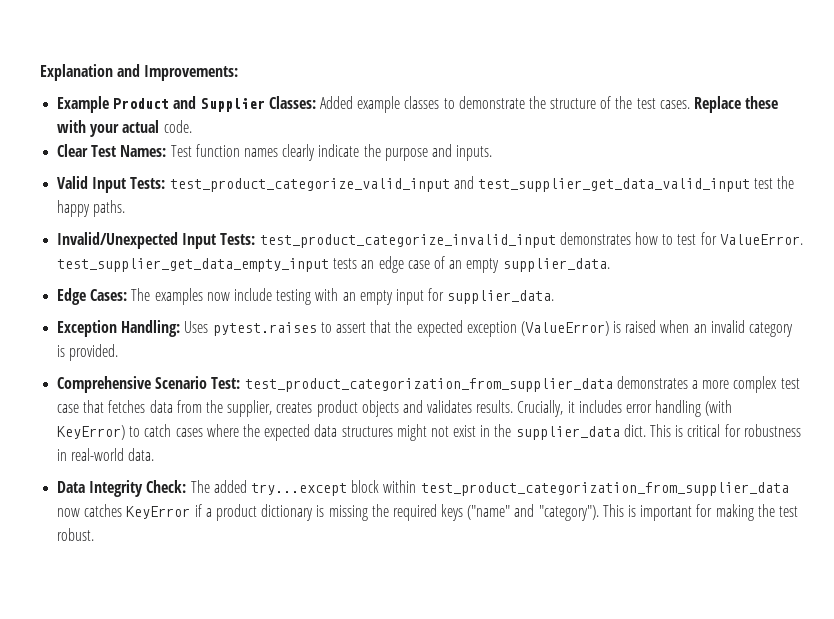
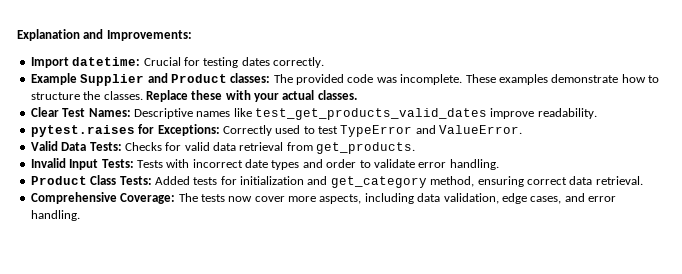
[57,96,690,113] Example Product and Supplier Classes: Added example classes to demonstrate the structure of the test cases. -> [30,57,324,68] [30,73,659,86] [30,91,143,100] Import datetime: Crucial for testing dates correctly. // Example Supplier and Product classes: The provided code was incomplete. These examples demonstrate how to structure the classes.
[163,120,192,133] code. -> [317,90,357,100] classes.
[170,144,493,161] [57,176,795,193] [57,200,126,217] [57,232,803,249] [57,256,610,273] [57,288,555,305] [57,320,794,337] [57,344,119,361] [57,376,800,393] [57,400,733,417] [57,424,801,441] [57,448,155,461] [57,480,789,497] [57,504,798,521] [57,528,95,541] Test function names clearly indicate the purpose and inputs. // Valid Input Tests: test_product_categorize_valid_input and test_supplier_get_data_valid_input test the happy paths. // Invalid/Unexpected Input Tests: test_product_categorize_invalid_input demonstrates how to test for ValueError. test_supplier_get_data_empty_input tests an edge case of an empty supplier_data. // Edge Cases: The examples now include testing with an empty input for supplier_data. // Exception Handling: Uses pytest.raises to assert that the expected exception (ValueError) is raised when an invalid category is provided. // Comprehensive Scenario Test: test_product_categorization_from_supplier_data demonstrates a more complex test case that fetches data from the supplier, creates product objects and validates results. Crucially, it includes error handling (with KeyError) to catch cases where the expected data structures might not exist in the supplier_data dict. This is critical for robustness in real-world data. // Data Integrity Check: The added try...except block within test_product_categorization_from_supplier_data now catches KeyError if a product dictionary is missing the required keys ("name" and "category"). This is important for making the test robust. -> [133,108,597,120] [30,124,523,137] [30,141,416,154] [30,158,499,170] [30,175,643,188] [30,192,616,204] [30,210,80,221] Descriptive names like test_get_products_valid_dates improve readability. // pytest.raises for Exceptions: Correctly used to test TypeError and ValueError. // Valid Data Tests: Checks for valid data retrieval from get_products. // Invalid Input Tests: Tests with incorrect date types and order to validate error handling. // Product Class Tests: Added tests for initialization and get_category method, ensuring correct data retrieval. // Comprehensive Coverage: The tests now cover more aspects, including data validation, edge cases, and error handling.

